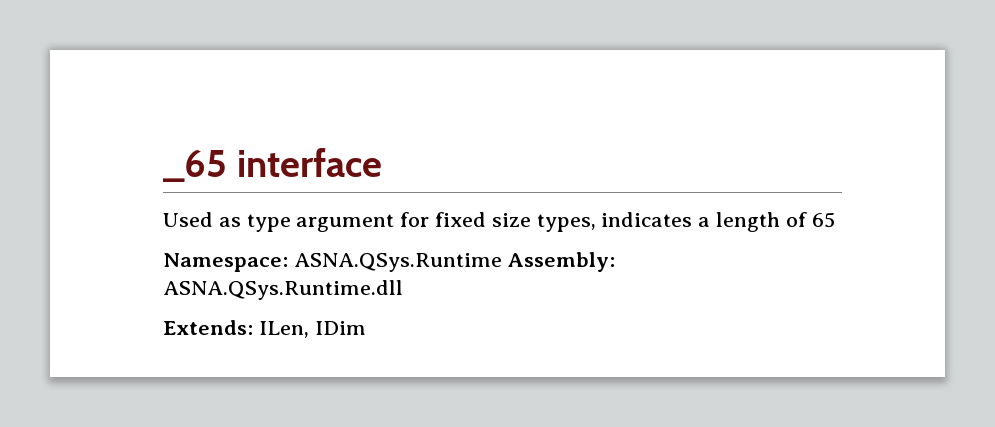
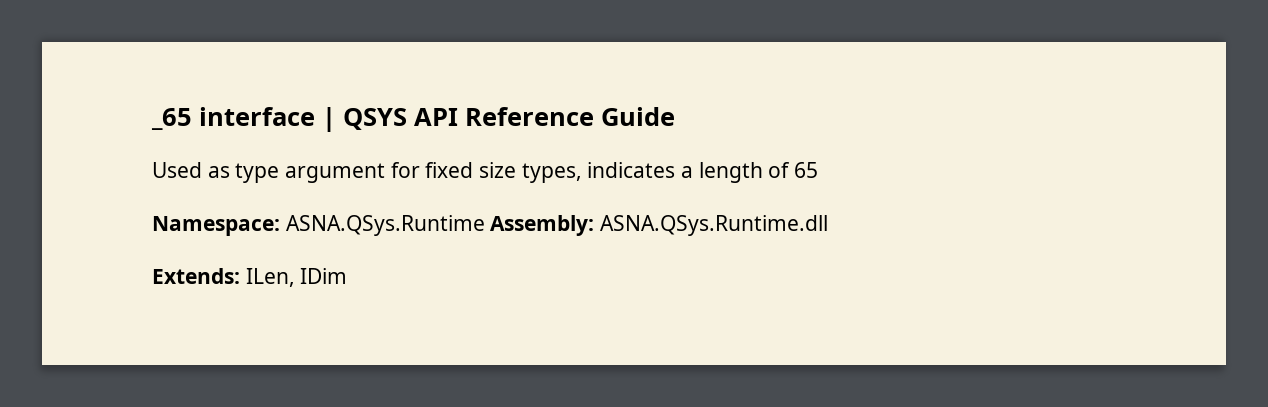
(383, 162) none -> [322,107,675,132] | QSYS API Reference Guide

